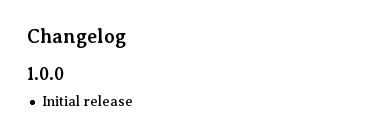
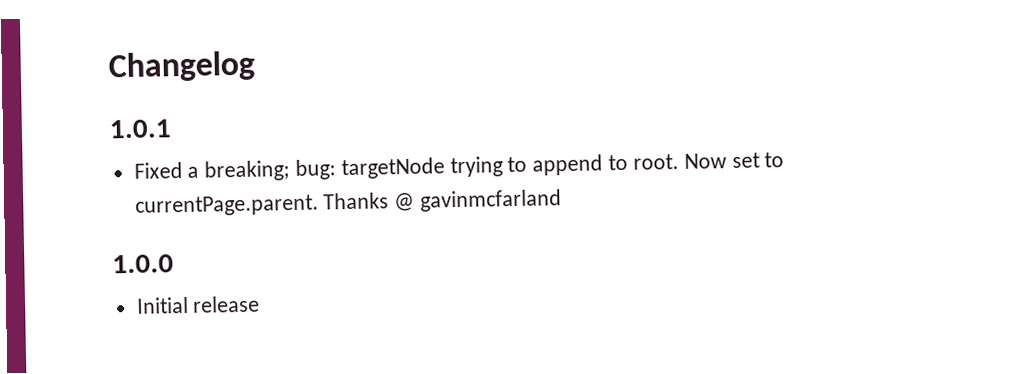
(126, 38) none -> [109,119,172,139] [133,152,785,182] [134,189,563,217] // 1.0.1 // Fixed a breaking; bug: targetNode trying to append to root. Now set to currentPage.parent. Thanks @ gavinmcfarland

